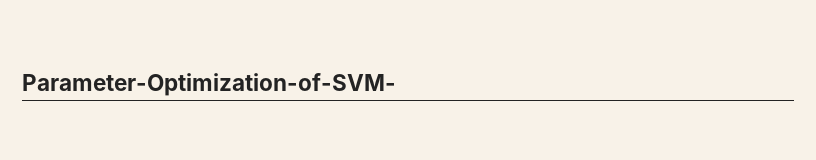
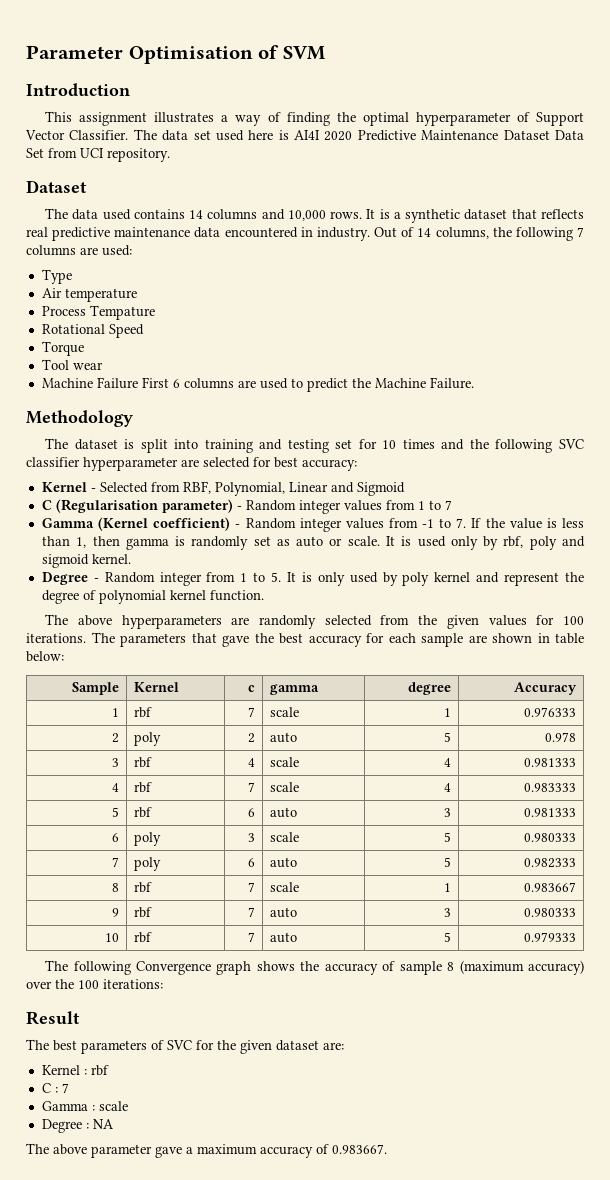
[22,73,396,96] Parameter-Optimization-of-SVM- -> [26,45,326,64] [26,83,130,96] [45,111,584,126] [25,129,584,141] [26,148,170,162] [26,180,87,193] [45,208,584,223] [26,227,584,241] [26,245,132,256] [41,269,72,284] [41,288,137,302] [41,305,155,320] [41,324,144,338] [41,341,84,356] [41,359,103,370] [41,377,474,392] [26,410,133,427] [45,438,585,453] [26,457,357,471] [41,481,405,496] [41,499,452,514] [41,517,584,532] [41,536,586,550] [41,554,131,568] [41,572,584,586] [41,590,264,604] [45,614,584,629] [26,632,584,647] [26,651,64,662] [71,682,119,695] [134,682,180,692] [247,685,255,692] [270,684,320,695] [407,682,451,695] [513,682,577,695] [111,708,119,717] [134,707,153,718] [247,707,255,717] [270,707,300,717] [443,708,451,717] [523,707,576,717] [111,733,119,743] [134,732,162,746] [247,733,255,743] [270,732,298,743] [443,732,451,742] [544,732,576,742] [111,758,119,767] [134,757,153,768] [247,758,255,767] [270,757,300,767] [443,758,451,767] [523,758,576,767] [111,783,119,792] [134,782,153,793] [247,782,255,792] [270,782,300,792] [443,783,451,792] [523,783,576,792] [111,807,119,817] [134,807,153,818] [247,808,255,817] [270,807,298,818] [443,808,451,817] [523,808,576,817] [111,833,119,842] [134,832,162,846] [247,833,255,842] [270,832,300,842] [443,832,451,842] [523,833,576,842] [111,857,119,867] [134,857,162,871] [247,858,255,867] [270,857,298,868] [443,857,451,867] [523,858,576,868] [111,883,119,892] [134,882,153,893] [247,882,255,892] [270,882,300,892] [443,883,451,892] [523,882,576,892] [111,908,119,917] [134,907,153,918] [247,907,255,917] [270,907,298,918] [443,908,451,917] [523,908,576,917] [104,933,119,942] [134,932,153,943] [247,932,255,942] [270,932,298,943] [443,932,451,942] [523,932,576,942] [45,960,584,975] [26,979,163,989] [26,1011,80,1025] [26,1039,344,1054] [41,1065,109,1076] [41,1083,69,1093] [41,1101,128,1111] [41,1119,114,1133] [26,1143,387,1158] Parameter Optimisation of SVM // Introduction // This assignment illustrates a way of finding the optimal hyperparameter of Support Vector Classifier. The data set used here is AI4I 2020 Predictive Maintenance Dataset Data Set from UCI repository. // Dataset // The data used contains 14 columns and 10,000 rows. It is a synthetic dataset that reflects real predictive maintenance data encountered in industry. Out of 14 columns, the following 7 columns are used: // Type // Air temperature // Process Tempature // Rotational Speed // Torque // Tool wear // Machine Failure First 6 columns are used to predict the Machine Failure. // Methodology // The dataset is split into training and testing set for 10 times and the following SVC classifier hyperparameter are selected for best accuracy: // Kernel - Selected from RBF, Polynomial, Linear and Sigmoid // C (Regularisation parameter) - Random integer values from 1 to 7 // Gamma (Kernel coefficient) - Random integer values from -1 to 7. If the value is less than 1, then gamma is randomly set as auto or scale. It is used only by rbf, poly and sigmoid kernel. // Degree - Random integer from 1 to 5. It is only used by poly kernel and represent the degree of polynomial kernel function. // The above hyperparameters are randomly selected from the given values for 100 iterations. The parameters that gave the best accuracy for each sample are shown in table below: // Sample | Kernel | c | gamma | degree | Accuracy // 1 | rbf | 7 | scale | 1 | 0.976333 // 2 | poly | 2 | auto | 5 | 0.978 // 3 | rbf | 4 | scale | 4 | 0.981333 // 4 | rbf | 7 | scale | 4 | 0.983333 // 5 | rbf | 6 | auto | 3 | 0.981333 // 6 | poly | 3 | scale | 5 | 0.980333 // 7 | poly | 6 | auto | 5 | 0.982333 // 8 | rbf | 7 | scale | 1 | 0.983667 // 9 | rbf | 7 | auto | 3 | 0.980333 // 10 | rbf | 7 | auto | 5 | 0.979333 // The following Convergence graph shows the accuracy of sample 8 (maximum accuracy) over the 100 iterations: // Result // The best parameters of SVC for the given dataset are: // Kernel : rbf // C : 7 // Gamma : scale // Degree : NA // The above parameter gave a maximum accuracy of 0.983667.

